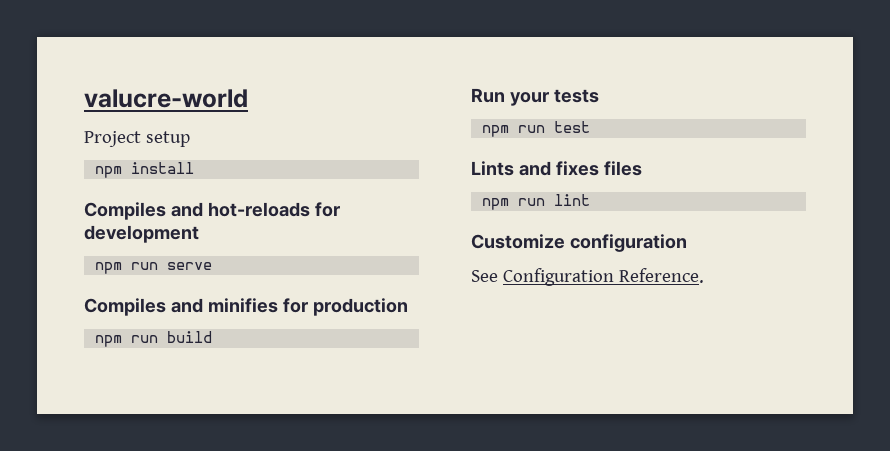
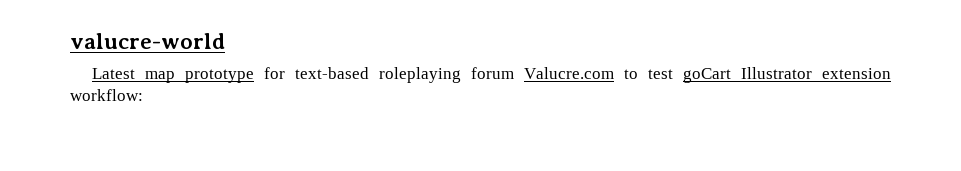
[84,131,190,147] [95,162,195,178] [84,202,340,220] [84,225,199,243] [95,262,213,274] [84,298,408,316] [95,331,213,347] [471,88,599,106] [482,121,591,137] [471,161,642,176] [482,194,591,210] [471,234,687,252] [471,268,704,286] Project setup // npm install // Compiles and hot-reloads for development // npm run serve // Compiles and minifies for production // npm run build // Run your tests // npm run test // Lints and fixes files // npm run lint // Customize configuration // See Configuration Reference. -> [92,67,891,83] [70,89,143,101] Latest map prototype for text-based roleplaying forum Valucre.com to test goCart Illustrator extension workflow:

